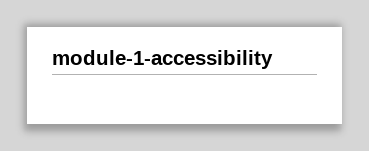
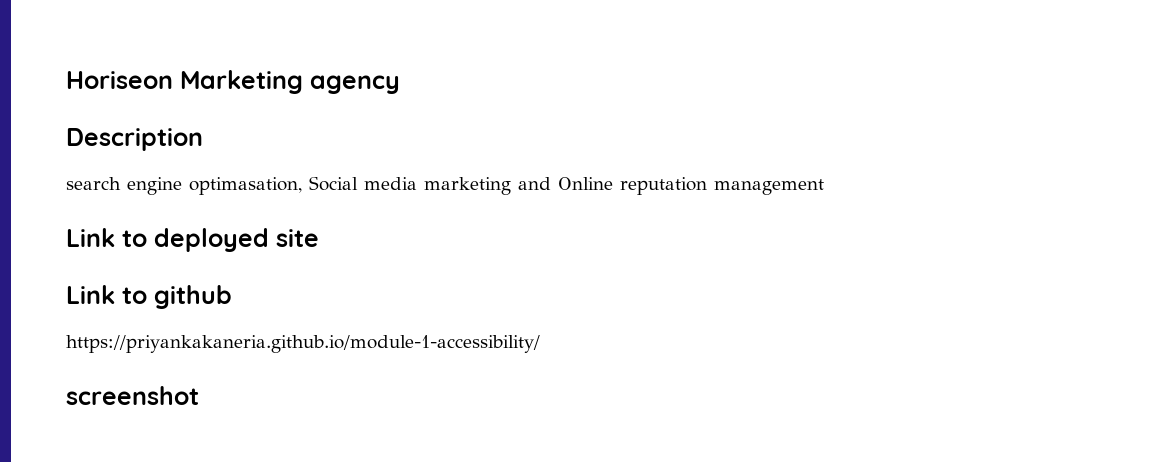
[52,50,273,69] module-1-accessibility -> [66,70,400,94] [66,128,203,151] [66,176,824,195] [66,228,319,252] [66,285,232,309] [66,335,540,353] [66,386,199,405] Horiseon Marketing agency // Description // search engine optimasation, Social media marketing and Online reputation management // Link to deployed site // Link to github // https://priyankakaneria.github.io/module-1-accessibility/ // screenshot

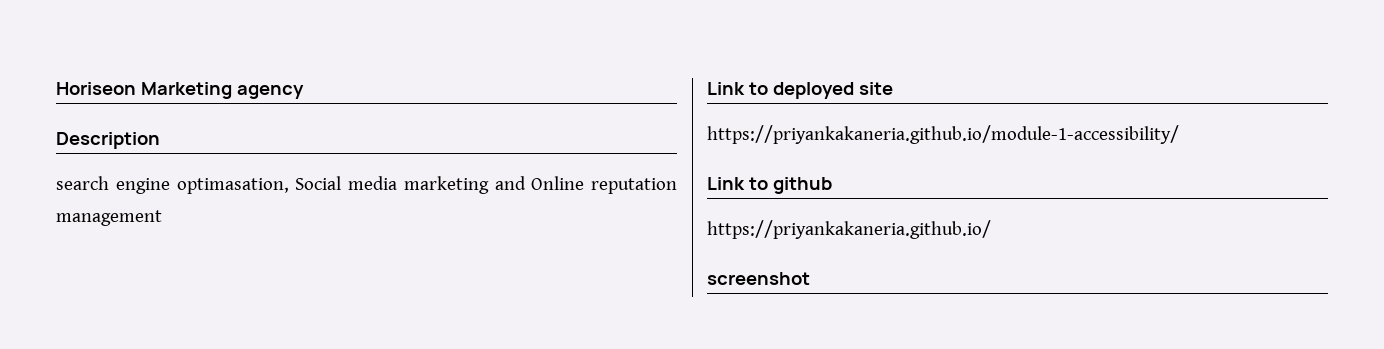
(319, 238) none -> [707,125,1179,144] // https://priyankakaneria.github.io/module-1-accessibility/
[66,335,540,353] https://priyankakaneria.github.io/module-1-accessibility/ -> [707,220,991,239] https://priyankakaneria.github.io/

